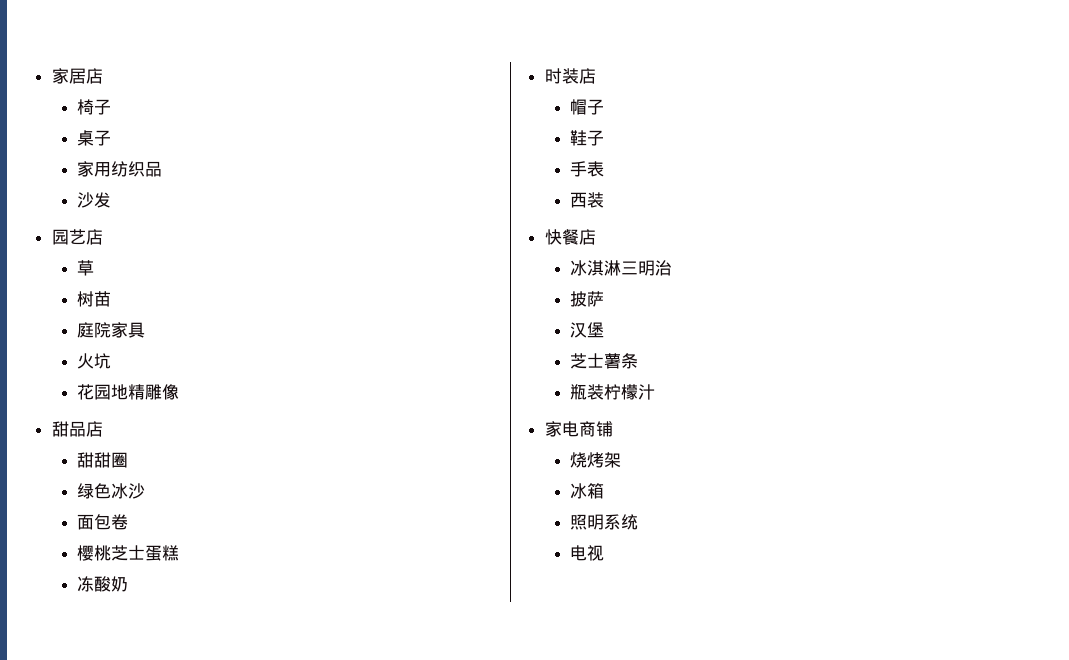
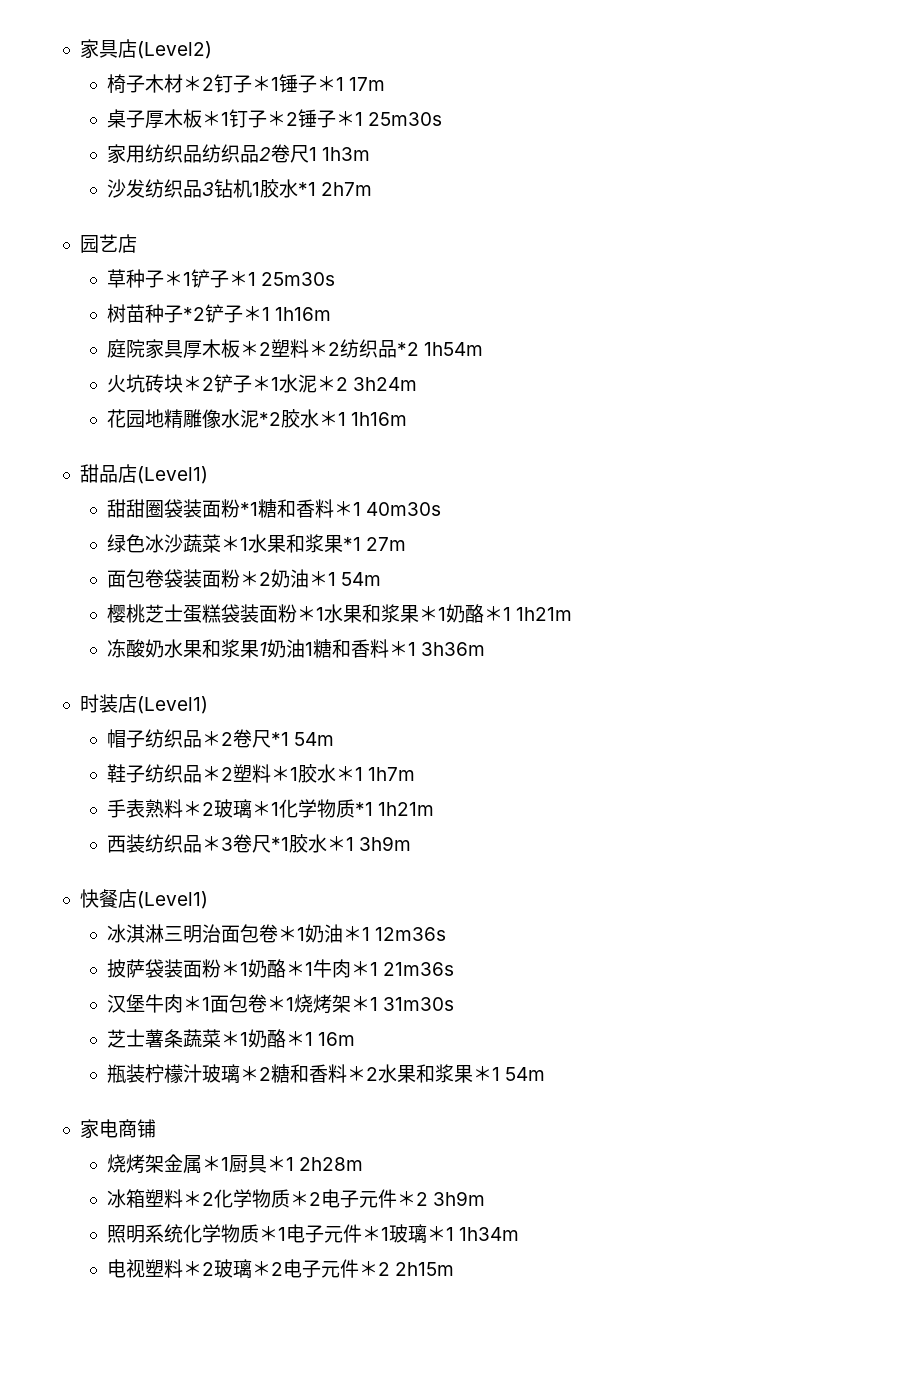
[51,68,103,84] 家居店 -> [79,39,212,59] 家具店(Level2)
[76,130,111,146] [76,161,162,177] [76,192,111,208] [51,229,103,245] [76,260,94,276] [76,291,111,307] [76,322,145,338] [76,353,111,369] [76,384,179,400] // 桌子 // 家用纺织品 // 沙发 // 园艺店 // 草 // 树苗 // 庭院家具 // 火坑 // 花园地精雕像 -> [144,74,385,93] [106,109,442,128] [106,144,370,164] [106,179,372,198] [79,234,137,253] [106,269,335,288] [106,304,331,323] [106,339,483,359] [106,374,417,393] [106,409,407,428] 木材＊2钉子＊1锤子＊1 17m // 桌子厚木板＊1钉子＊2锤子＊1 25m30s // 家用纺织品纺织品2卷尺1 1h3m // 沙发纺织品3钻机1胶水*1 2h7m // 园艺店 // 草种子＊1铲子＊1 25m30s // 树苗种子*2铲子＊1 1h16m // 庭院家具厚木板＊2塑料＊2纺织品*2 1h54m // 火坑砖块＊2铲子＊1水泥＊2 3h24m // 花园地精雕像水泥*2胶水＊1 1h16m
(103, 429) none -> [136,466,208,484] (Level1)
[76,483,145,499] [76,514,128,530] [76,545,179,561] [76,576,128,592] // 绿色冰沙 // 面包卷 // 樱桃芝士蛋糕 // 冻酸奶 -> [163,499,441,518] [106,534,406,553] [106,569,381,588] [106,604,572,623] [106,639,485,658] 袋装面粉*1糖和香料＊1 40m30s // 绿色冰沙蔬菜＊1水果和浆果*1 27m // 面包卷袋装面粉＊2奶油＊1 54m // 樱桃芝士蛋糕袋装面粉＊1水果和浆果＊1奶酪＊1 1h21m // 冻酸奶水果和浆果1奶油1糖和香料＊1 3h36m
(596, 76) none -> [136,696,208,714] (Level1)
[569,130,604,146] [569,161,604,177] [569,192,604,208] // 鞋子 // 手表 // 西装 -> [144,729,334,748] [106,764,415,783] [106,799,434,818] [106,834,411,853] 纺织品＊2卷尺*1 54m // 鞋子纺织品＊2塑料＊1胶水＊1 1h7m // 手表熟料＊2玻璃＊1化学物质*1 1h21m // 西装纺织品＊3卷尺*1胶水＊1 3h9m
(596, 237) none -> [136,891,208,909] (Level1)
[569,291,604,307] [569,322,604,338] [569,353,638,369] [569,384,655,400] [544,421,613,437] [569,452,621,468] [569,483,604,499] [569,514,638,530] [569,545,604,561] // 披萨 // 汉堡 // 芝士薯条 // 瓶装柠檬汁 // 家电商铺 // 烧烤架 // 冰箱 // 照明系统 // 电视 -> [220,924,446,943] [106,959,454,978] [106,994,454,1014] [106,1029,355,1048] [106,1064,545,1083] [79,1119,156,1139] [106,1154,363,1174] [106,1189,485,1208] [106,1224,519,1243] [106,1259,454,1278] 面包卷＊1奶油＊1 12m36s // 披萨袋装面粉＊1奶酪＊1牛肉＊1 21m36s // 汉堡牛肉＊1面包卷＊1烧烤架＊1 31m30s // 芝士薯条蔬菜＊1奶酪＊1 16m // 瓶装柠檬汁玻璃＊2糖和香料＊2水果和浆果＊1 54m // 家电商铺 // 烧烤架金属＊1厨具＊1 2h28m // 冰箱塑料＊2化学物质＊2电子元件＊2 3h9m // 照明系统化学物质＊1电子元件＊1玻璃＊1 1h34m // 电视塑料＊2玻璃＊2电子元件＊2 2h15m

